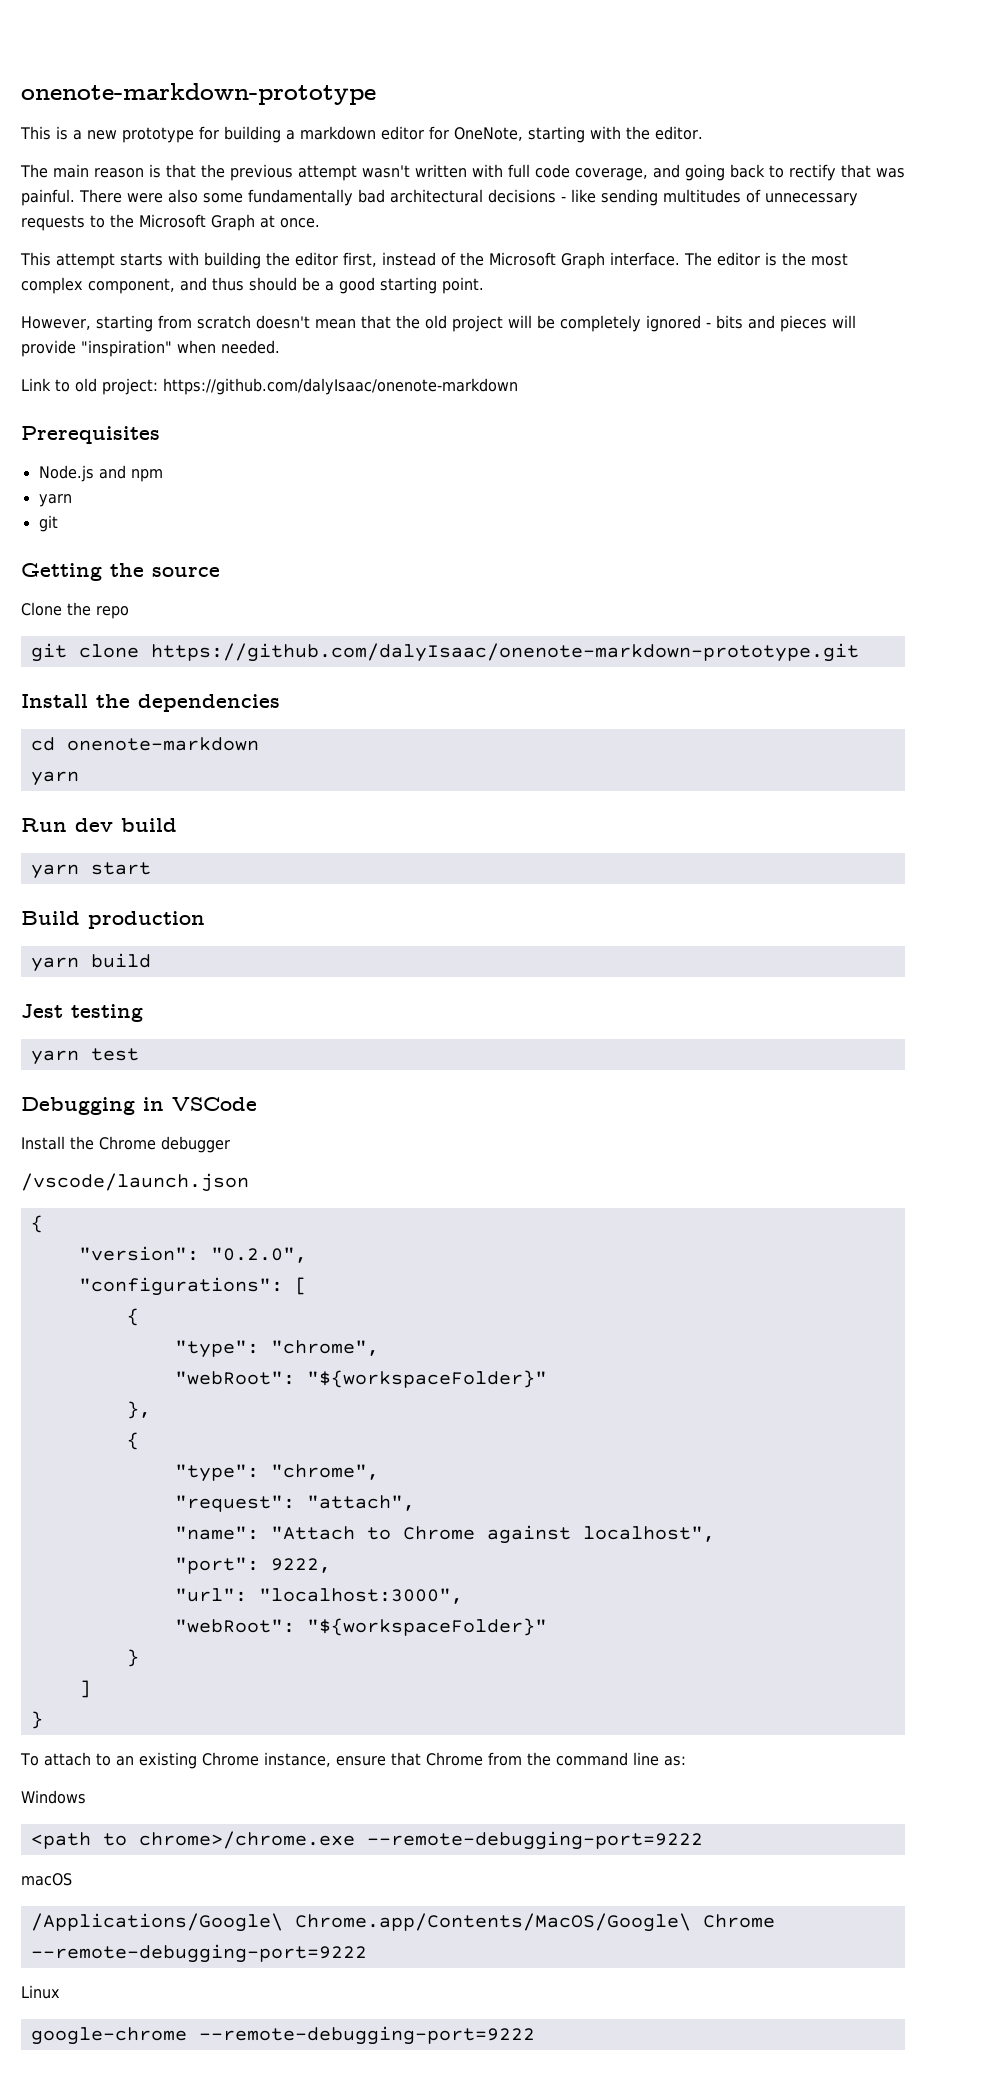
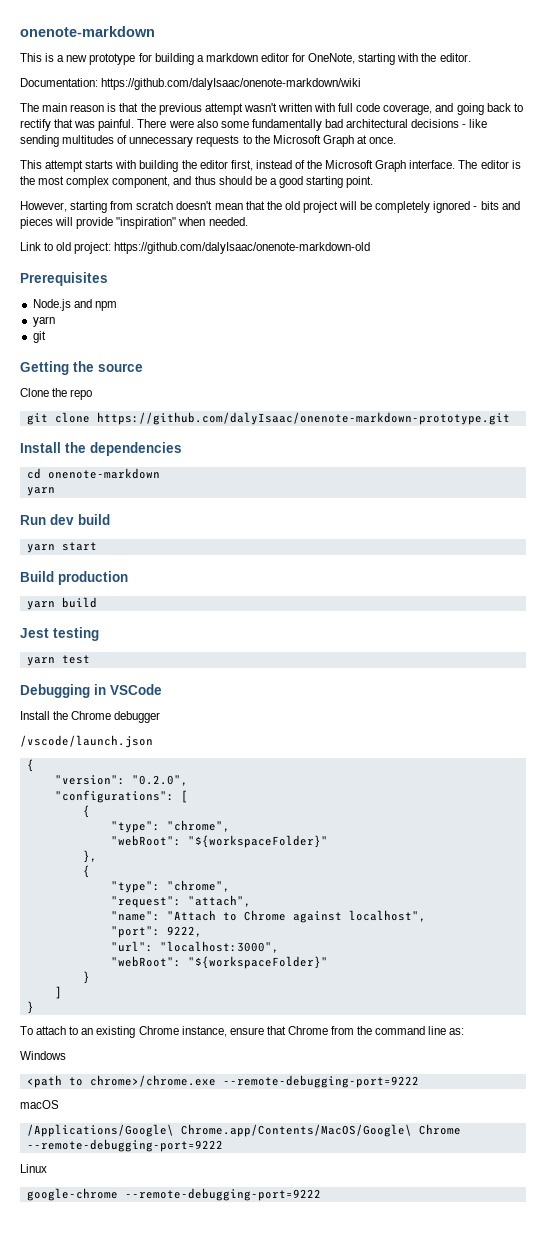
[21,83,376,105] onenote-markdown-prototype -> [20,26,155,37] onenote-markdown
(703, 133) none -> [20,78,362,90] // Documentation: https://github.com/dalyIsaac/onenote-markdown/wiki
[163,378,518,395] https://github.com/dalyIsaac/onenote-markdown -> [114,242,371,254] https://github.com/dalyIsaac/onenote-markdown-old

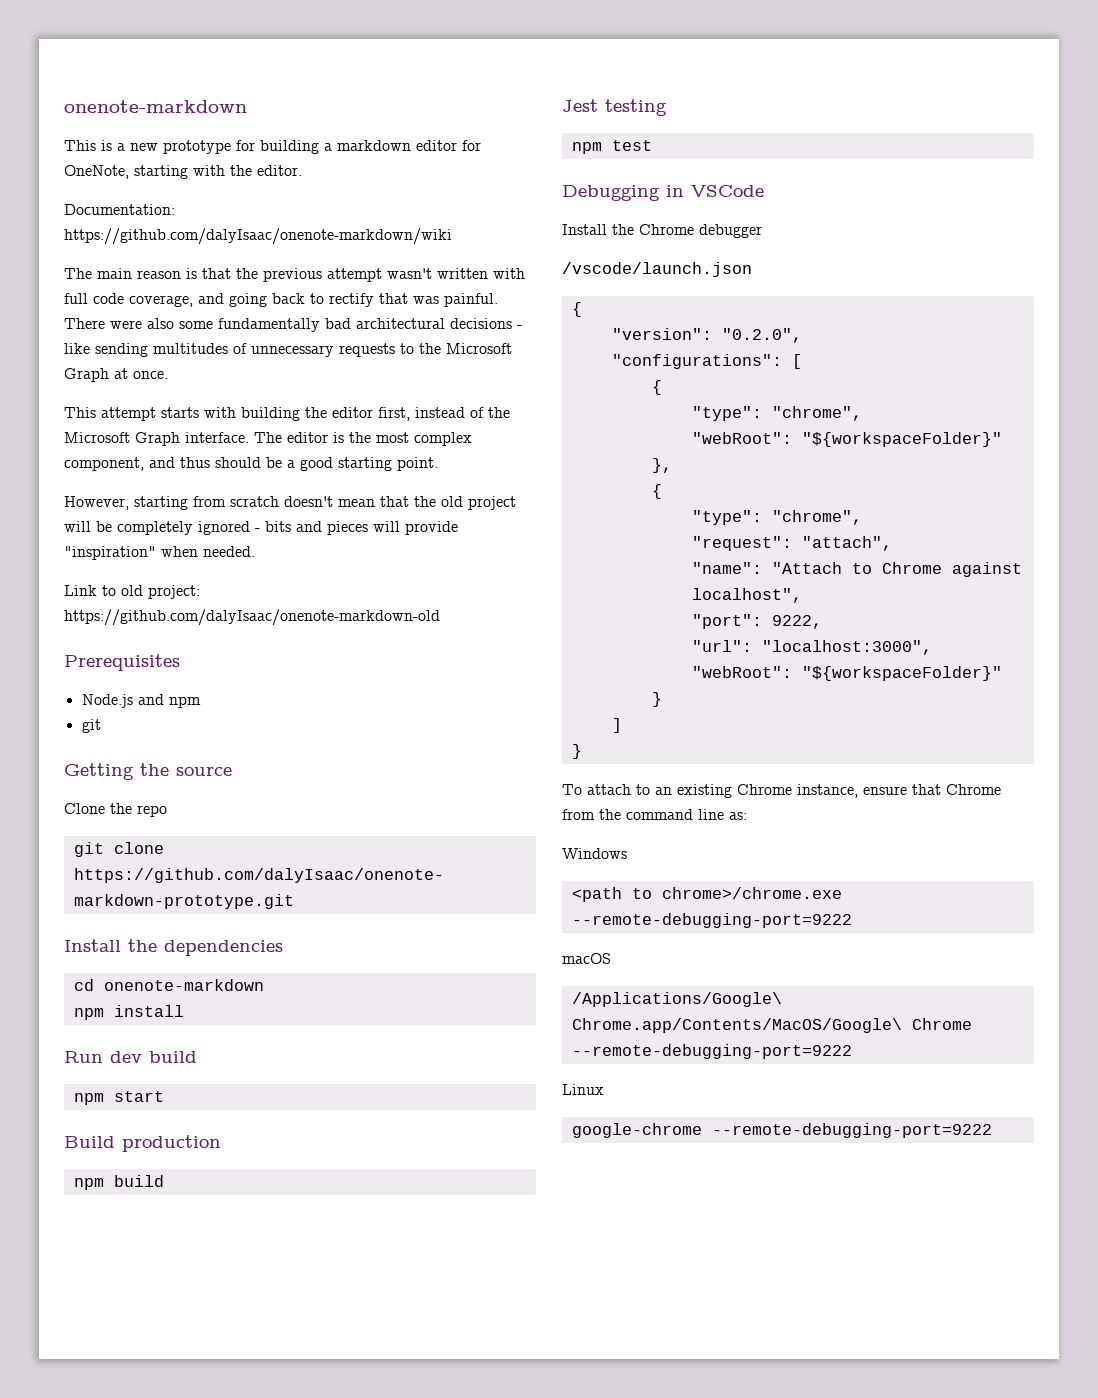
[32,316,55,327] // yarn -> (201, 702) none
[26,487,55,496] yarn -> [73,1005,184,1020] npm install
[26,544,55,553] yarn -> [73,1093,104,1105] npm
[26,601,55,610] yarn -> [73,1178,104,1190] npm
[26,657,55,666] yarn -> [571,142,602,154] npm

